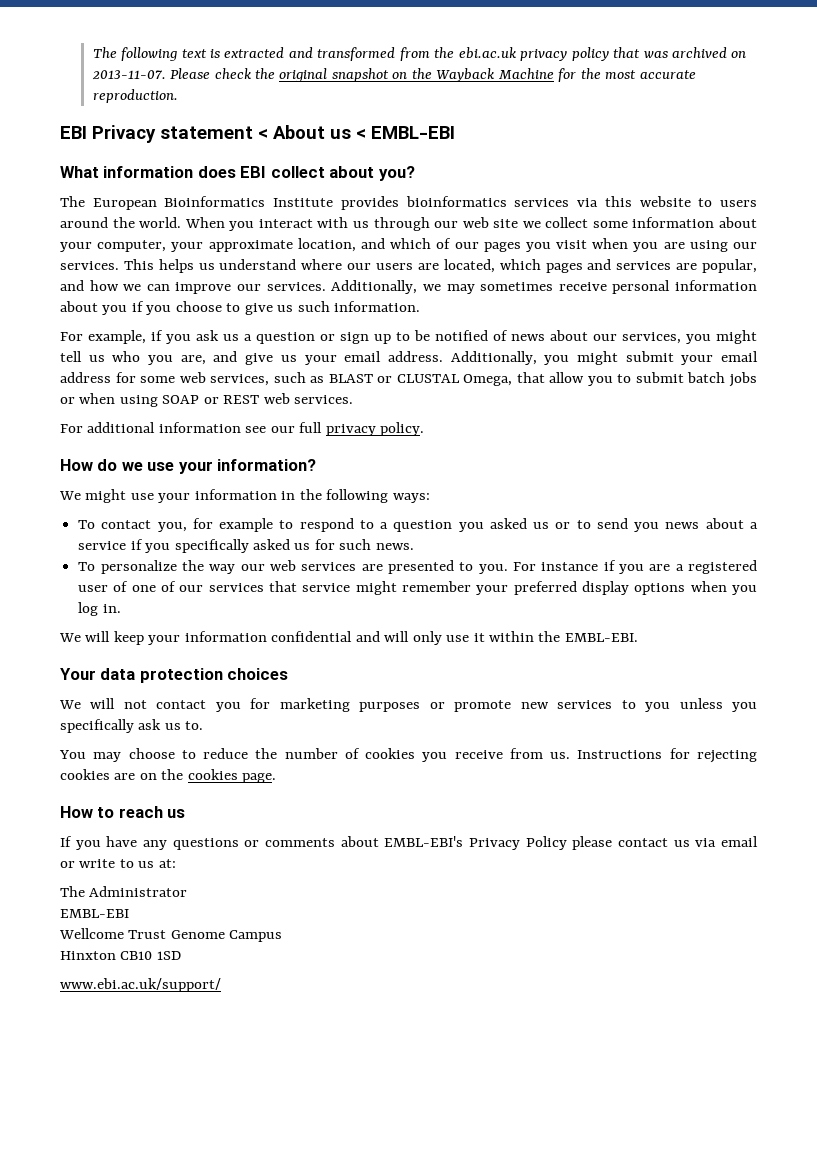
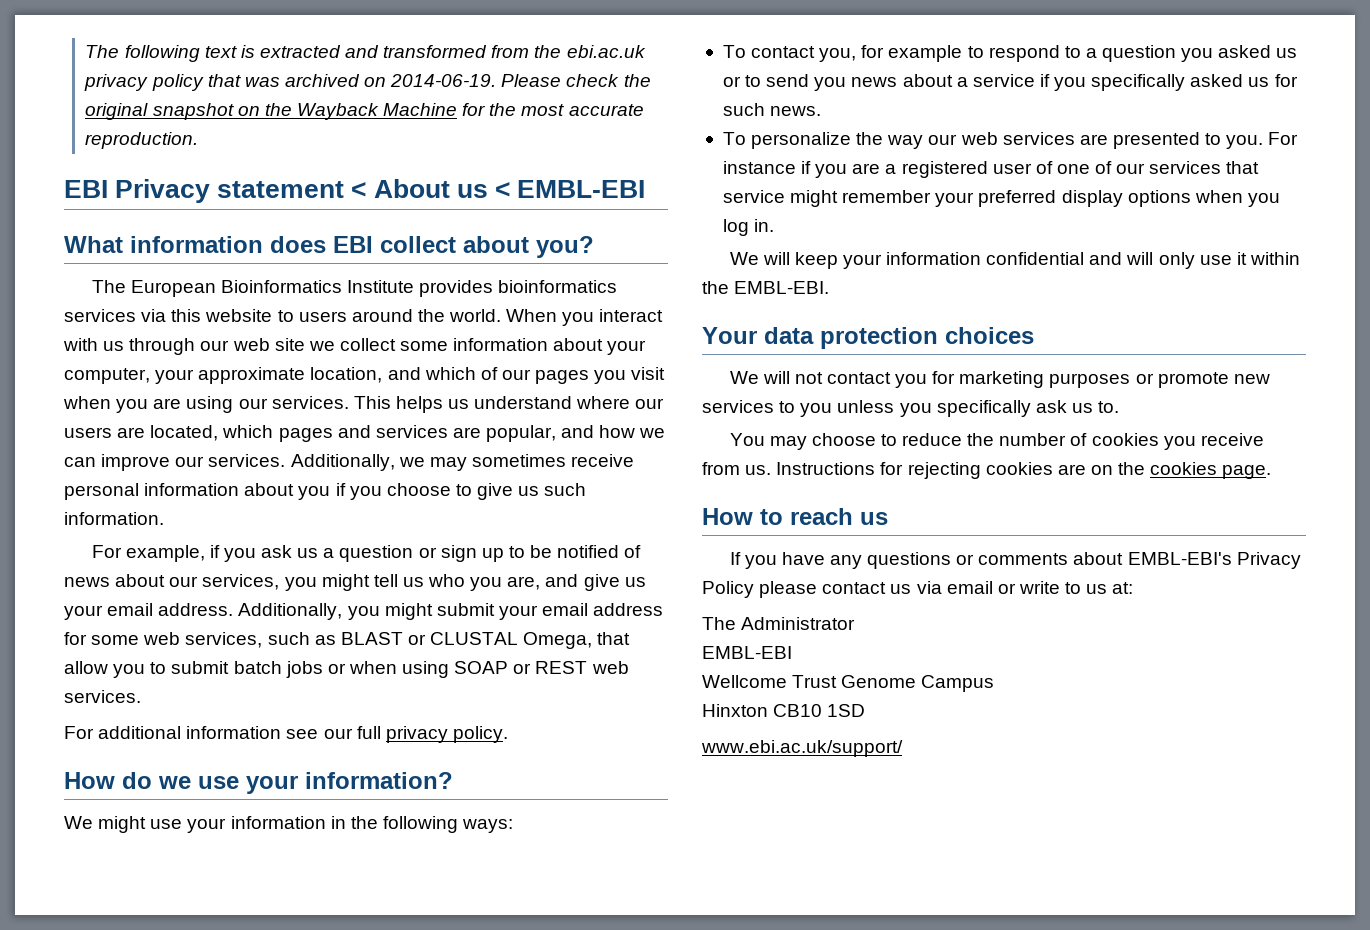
[91,70,166,80] 2013-11-07. -> [390,74,497,87] 2014-06-19.

